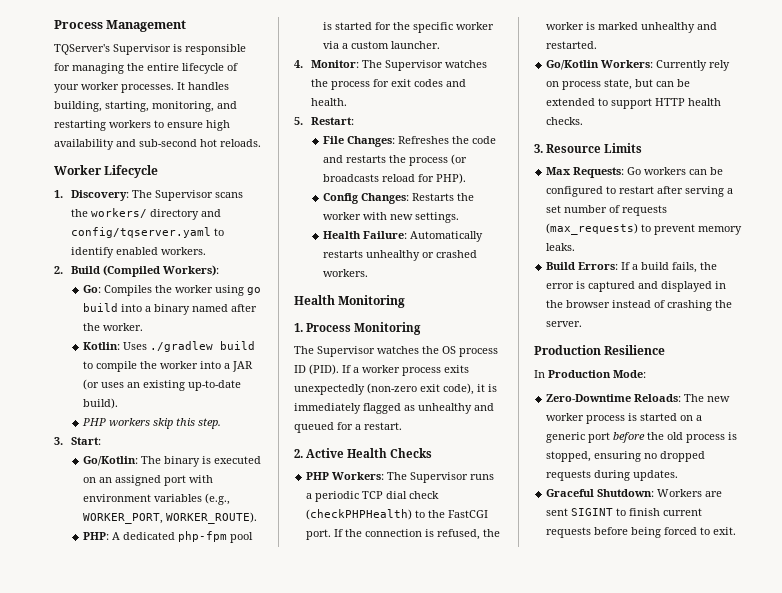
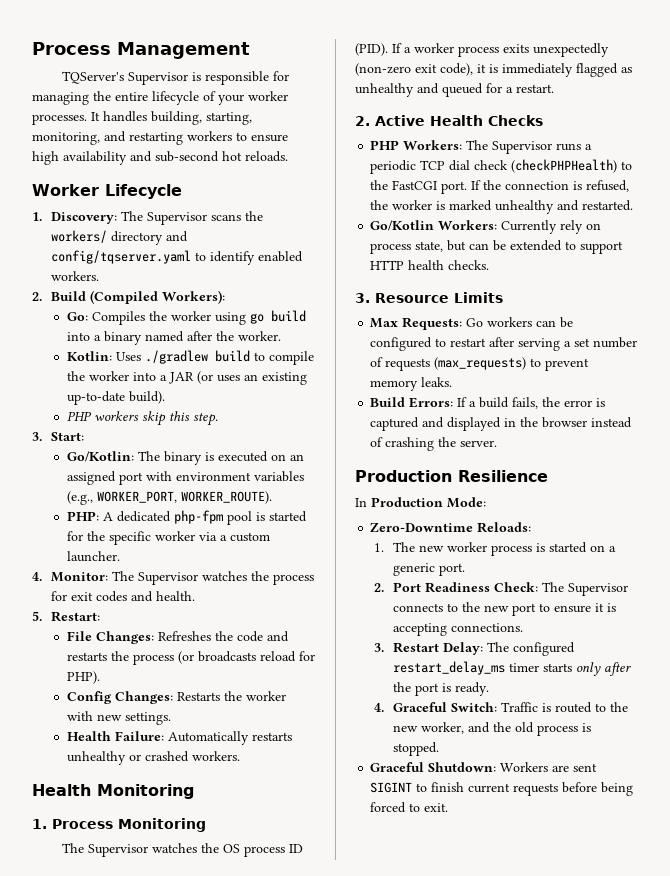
(682, 398) none -> [374,543,385,552] // 1.
[588,432,738,443] [546,451,706,462] [546,470,679,481] port before the old process is stopped, ensuring no dropped requests during updates. -> [439,563,466,576] [374,582,629,596] [393,602,617,616] [393,623,524,636] [374,642,576,656] [393,661,632,676] [393,682,490,696] [374,702,629,713] [393,722,592,736] [393,742,440,756] port. // 2. Port Readiness Check: The Supervisor connects to the new port to ensure it is accepting connections. // 3. Restart Delay: The configured restart_delay_ms timer starts only after the port is ready. // 4. Graceful Switch: Traffic is routed to the new worker, and the old process is stopped.

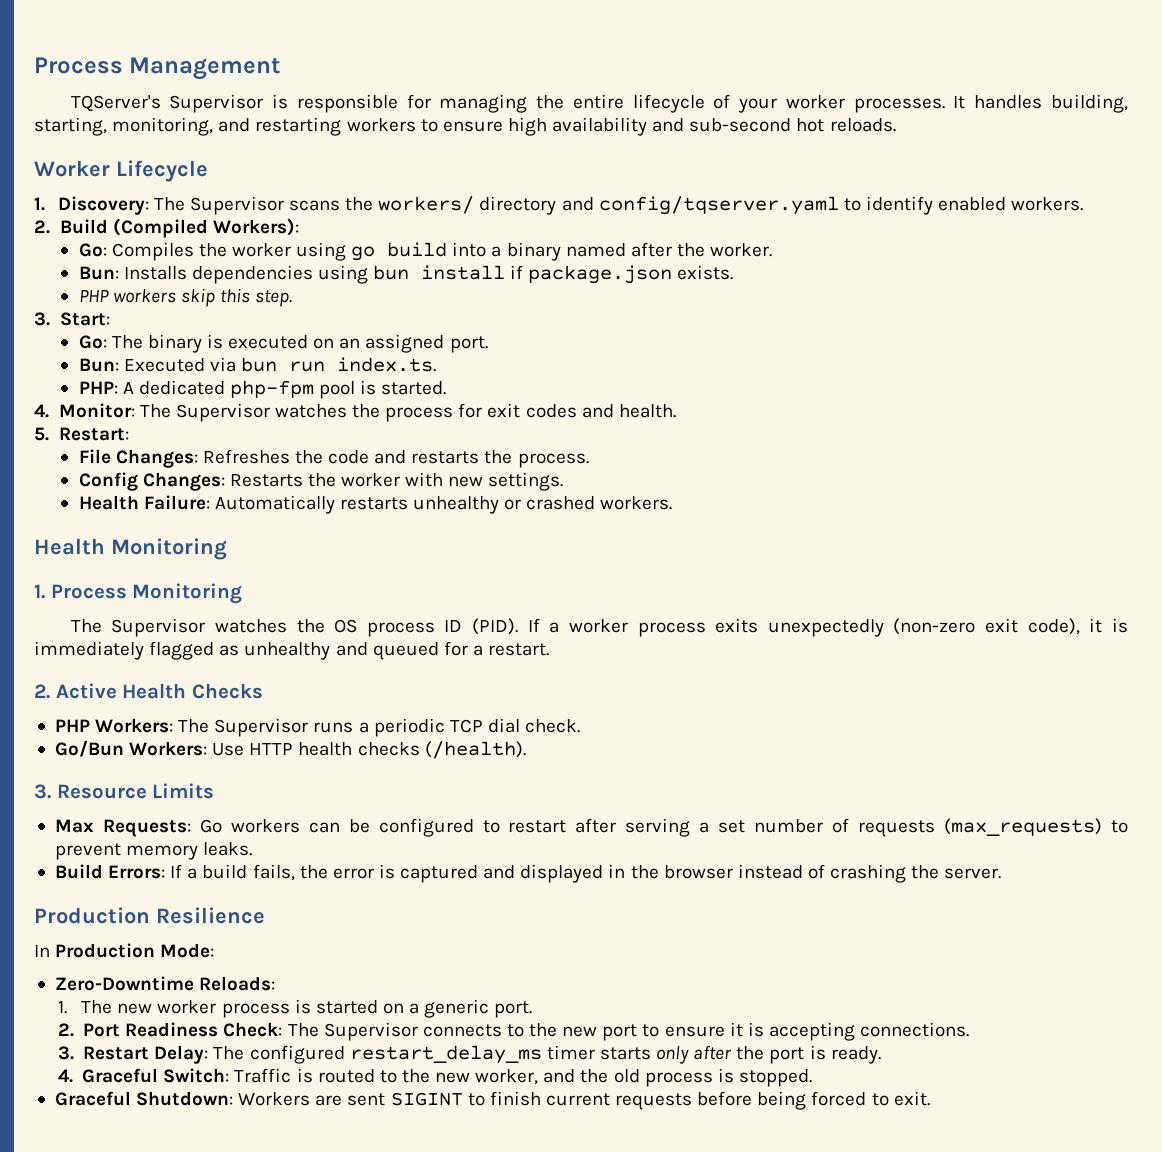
[66,350,314,365] [66,371,307,385] [66,391,165,405] Kotlin: Uses ./gradlew build to compile the worker into a JAR (or uses an existing up-to-date build). -> [78,265,734,284] Bun: Installs dependencies using bun install if package.json exists.
[66,451,134,462] Go/Kotlin: -> [78,335,107,349] Go:
[118,471,304,485] [66,491,272,505] port with environment variables (e.g., WORKER_PORT, WORKER_ROUTE). -> [449,336,488,353] [78,357,436,372] port. // Bun: Executed via bun run index.ts.
[268,511,307,522] [66,531,270,545] [66,551,120,562] started for the specific worker via a custom launcher. -> [381,381,447,395] started.
[132,651,315,665] [66,671,100,684] process (or broadcasts reload for PHP). -> [517,453,589,468] process.
[474,159,633,173] [370,180,630,194] [370,200,634,214] [370,220,602,234] [370,240,624,254] [370,260,490,270] check (checkPHPHealth) to the FastCGI port. If the connection is refused, the worker is marked unhealthy and restarted. // Go/Kotlin Workers: Currently rely on process state, but can be extended to support HTTP health checks. -> [525,719,581,733] [54,740,526,759] check. // Go/Bun Workers: Use HTTP health checks (/health).

